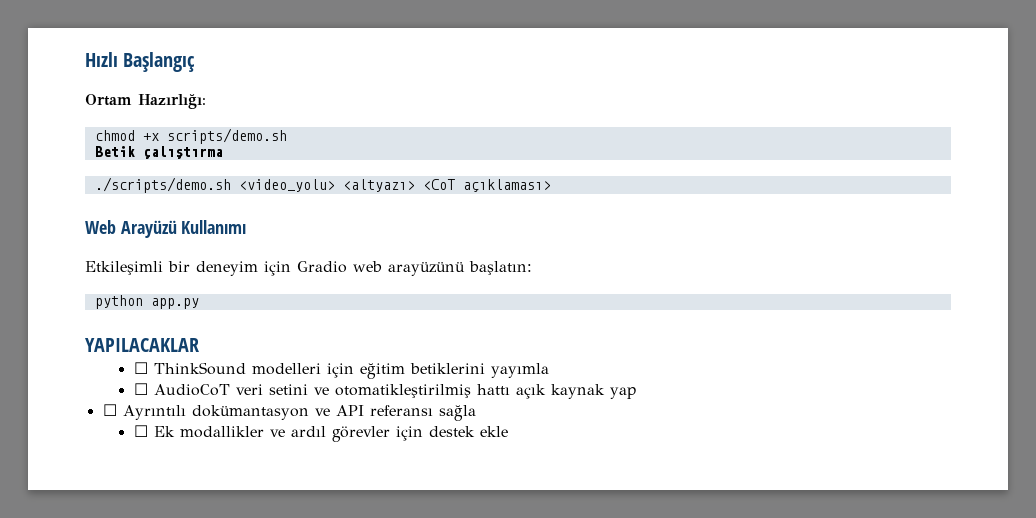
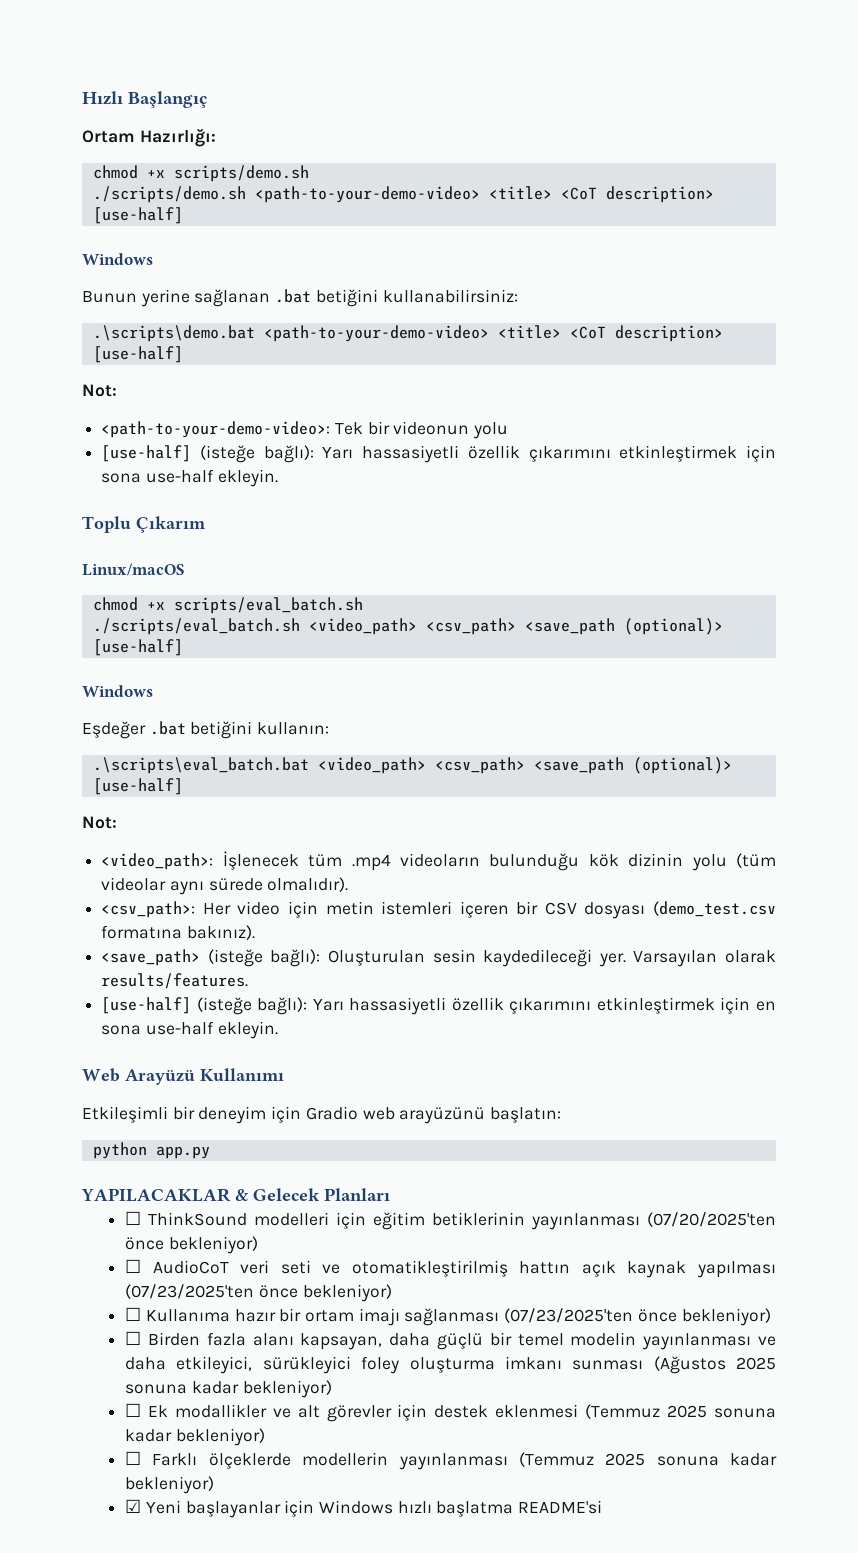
[94,146,223,159] [94,177,551,193] Betik çalıştırma // ./scripts/demo.sh <video_yolu> <altyazı> <CoT açıklaması> -> [92,186,714,203] [92,207,183,224] [82,253,153,265] [82,289,518,307] [92,325,723,342] [92,346,183,363] [82,384,117,397] [101,421,509,439] [101,445,776,463] [101,469,278,487] [82,516,206,533] [82,563,185,576] [92,597,363,614] [92,618,723,635] [92,639,183,656] [82,685,153,697] [82,721,330,739] [92,757,732,774] [92,778,183,795] [82,816,117,829] [101,851,776,871] [101,877,349,895] [101,901,776,919] [101,925,255,940] [101,949,776,967] [101,973,249,989] [101,997,777,1015] [101,1021,278,1039] ./scripts/demo.sh <path-to-your-demo-video> <title> <CoT description> [use-half] // Windows // Bunun yerine sağlanan .bat betiğini kullanabilirsiniz: // .\scripts\demo.bat <path-to-your-demo-video> <title> <CoT description> [use-half] // Not: // <path-to-your-demo-video>: Tek bir videonun yolu // [use-half] (isteğe bağlı): Yarı hassasiyetli özellik çıkarımını etkinleştirmek için sona use-half ekleyin. // Toplu Çıkarım // Linux/macOS // chmod +x scripts/eval_batch.sh // ./scripts/eval_batch.sh <video_path> <csv_path> <save_path (optional)> [use-half] // Windows // Eşdeğer .bat betiğini kullanın: // .\scripts\eval_batch.bat <video_path> <csv_path> <save_path (optional)> [use-half] // Not: // <video_path>: İşlenecek tüm .mp4 videoların bulunduğu kök dizinin yolu (tüm videolar aynı sürede olmalıdır). // <csv_path>: Her video için metin istemleri içeren bir CSV dosyası (demo_test.csv formatına bakınız). // <save_path> (isteğe bağlı): Oluşturulan sesin kaydedileceği yer. Varsayılan olarak results/features. // [use-half] (isteğe bağlı): Yarı hassasiyetli özellik çıkarımını etkinleştirmek için en sona use-half ekleyin.
(199, 345) none -> [235,1188,390,1201] & Gelecek Planları
[409,363,549,378] betiklerini yayımla -> [432,1212,777,1230] [125,1236,258,1254] betiklerinin yayınlanması (07/20/2025'ten önce bekleniyor)
[268,384,308,395] setini -> [280,1260,311,1274] seti
[476,384,510,395] hattı -> [519,1261,571,1274] hattın
[609,387,636,399] [102,404,476,421] yap // ☐ Ayrıntılı dokümantasyon ve API referansı sağla -> [697,1261,776,1278] [125,1284,392,1302] [125,1307,771,1326] [125,1331,776,1350] [125,1356,776,1374] [125,1380,332,1398] yapılması (07/23/2025'ten önce bekleniyor) // ☐ Kullanıma hazır bir ortam imajı sağlanması (07/23/2025'ten önce bekleniyor) // ☐ Birden fazla alanı kapsayan, daha güçlü bir temel modelin yayınlanması ve daha etkileyici, sürükleyici foley oluşturma imkanı sunması (Ağustos 2025 sonuna kadar bekleniyor)
[290,426,326,437] ardıl -> [297,1405,320,1418] alt
[479,426,508,437] ekle -> [495,1404,776,1419] [125,1428,265,1446] [125,1451,777,1470] [125,1476,215,1494] [125,1499,603,1518] eklenmesi (Temmuz 2025 sonuna kadar bekleniyor) // ☐ Farklı ölçeklerde modellerin yayınlanması (Temmuz 2025 sonuna kadar bekleniyor) // ☑ Yeni başlayanlar için Windows hızlı başlatma README'si

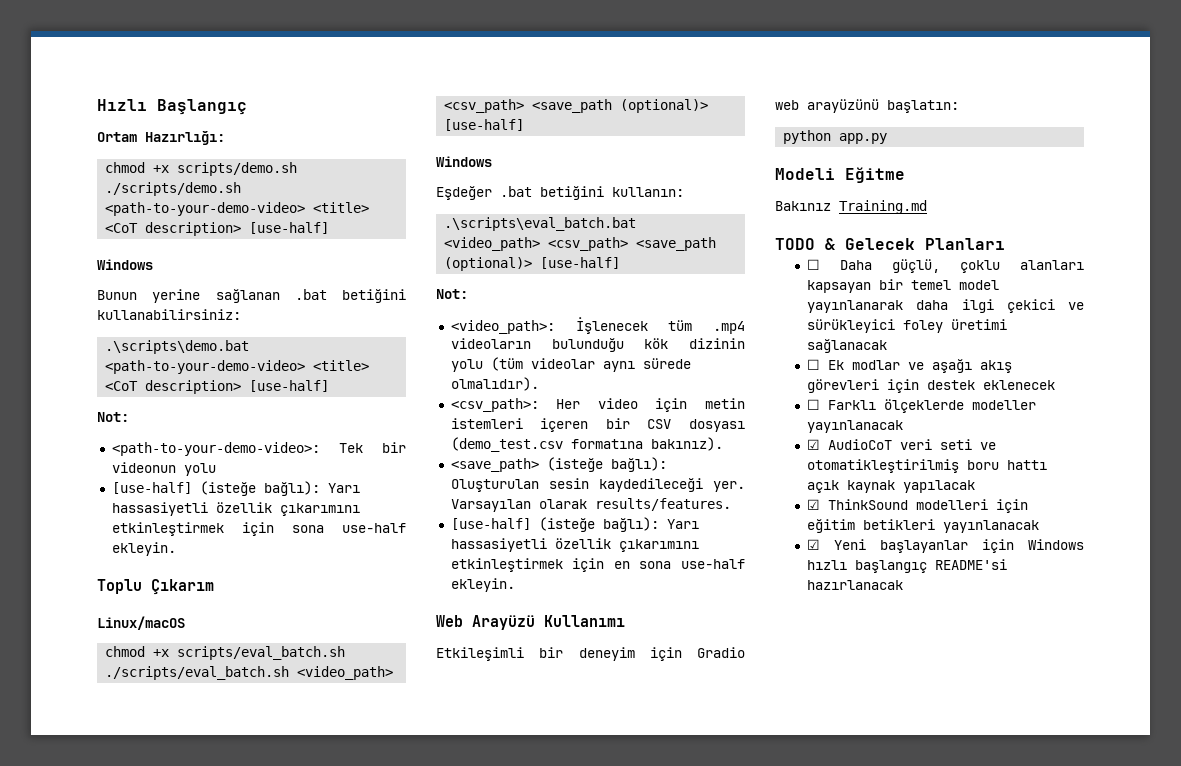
[81,1188,231,1202] YAPILACAKLAR -> [775,167,905,183] [775,200,927,214] [775,238,815,250] Modeli Eğitme // Bakınız Training.md // TODO
[148,1212,777,1230] [125,1236,258,1254] [125,1259,142,1273] ThinkSound modelleri için eğitim betiklerinin yayınlanması (07/20/2025'ten önce bekleniyor) // ☐ -> [840,259,1084,273] [807,279,1000,293] [807,299,1084,313] [807,319,1008,333] [807,339,888,353] [807,359,1013,373] [807,379,1056,393] [807,399,1037,413] [807,420,904,433] [807,439,821,450] Daha güçlü, çoklu alanları kapsayan bir temel model yayınlanarak daha ilgi çekici ve sürükleyici foley üretimi sağlanacak // ☐ Ek modlar ve aşağı akış görevleri için destek eklenecek // ☐ Farklı ölçeklerde modeller yayınlanacak // ☑
[519,1261,776,1278] [125,1284,392,1302] [125,1307,771,1326] [125,1331,776,1350] [125,1356,776,1374] [125,1380,332,1398] [125,1403,776,1422] [125,1428,265,1446] [125,1451,777,1470] [125,1476,215,1494] hattın açık kaynak yapılması (07/23/2025'ten önce bekleniyor) // ☐ Kullanıma hazır bir ortam imajı sağlanması (07/23/2025'ten önce bekleniyor) // ☐ Birden fazla alanı kapsayan, daha güçlü bir temel modelin yayınlanması ve daha etkileyici, sürükleyici foley oluşturma imkanı sunması (Ağustos 2025 sonuna kadar bekleniyor) // ☐ Ek modallikler ve alt görevler için destek eklenmesi (Temmuz 2025 sonuna kadar bekleniyor) // ☐ Farklı ölçeklerde modellerin yayınlanması (Temmuz 2025 sonuna kadar bekleniyor) -> [967,460,1048,470] [807,480,976,493] [807,499,1029,513] [807,519,1040,533] boru hattı açık kaynak yapılacak // ☑ ThinkSound modelleri için eğitim betikleri yayınlanacak
[436,1500,603,1517] başlatma README'si -> [855,559,1008,573] [807,580,904,590] başlangıç README'si hazırlanacak

